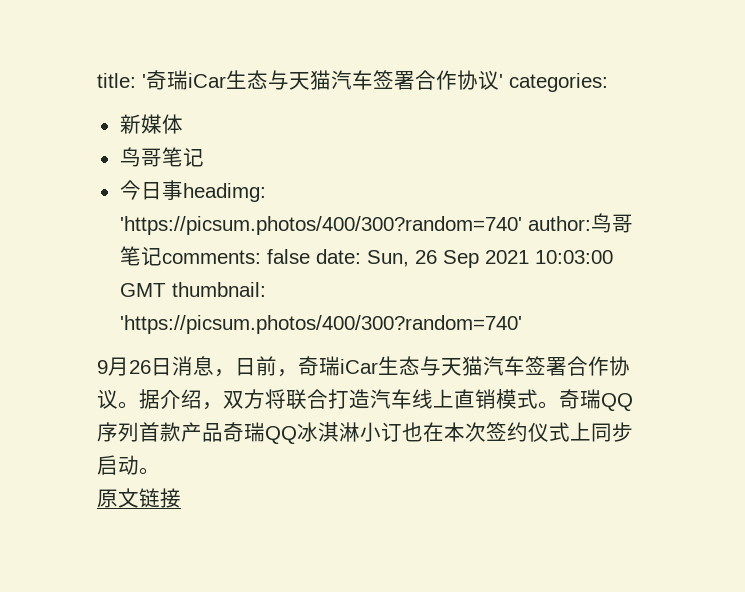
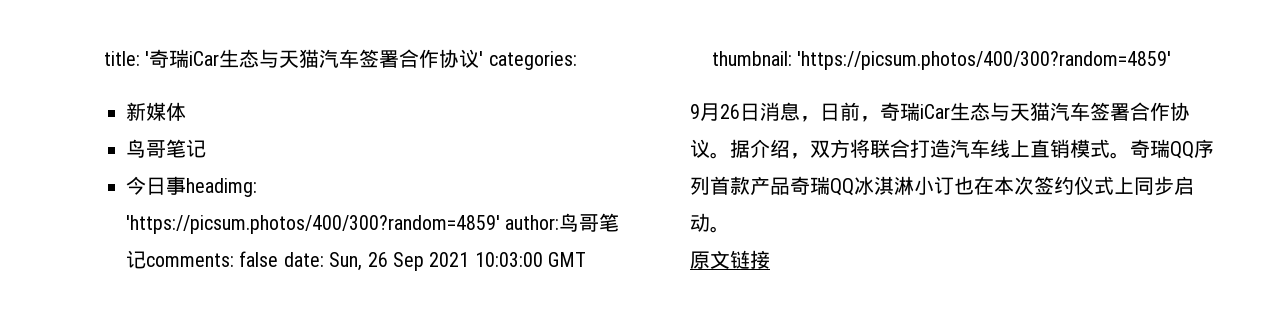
[119,216,522,235] 'https://picsum.photos/400/300?random=740' -> [126,215,500,234] 'https://picsum.photos/400/300?random=4859'
[119,315,522,334] 'https://picsum.photos/400/300?random=740' -> [797,51,1172,70] 'https://picsum.photos/400/300?random=4859'

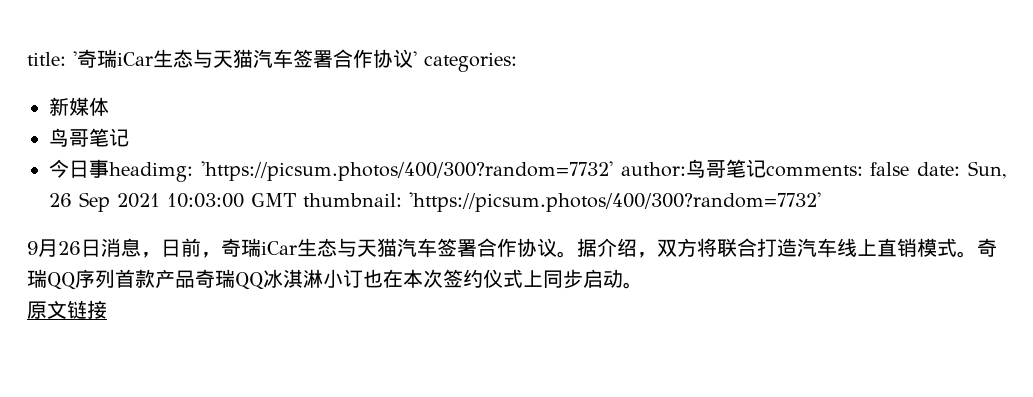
[126,215,500,234] 'https://picsum.photos/400/300?random=4859' -> [200,161,613,181] 'https://picsum.photos/400/300?random=7732'
[797,51,1172,70] 'https://picsum.photos/400/300?random=4859' -> [409,192,821,212] 'https://picsum.photos/400/300?random=7732'

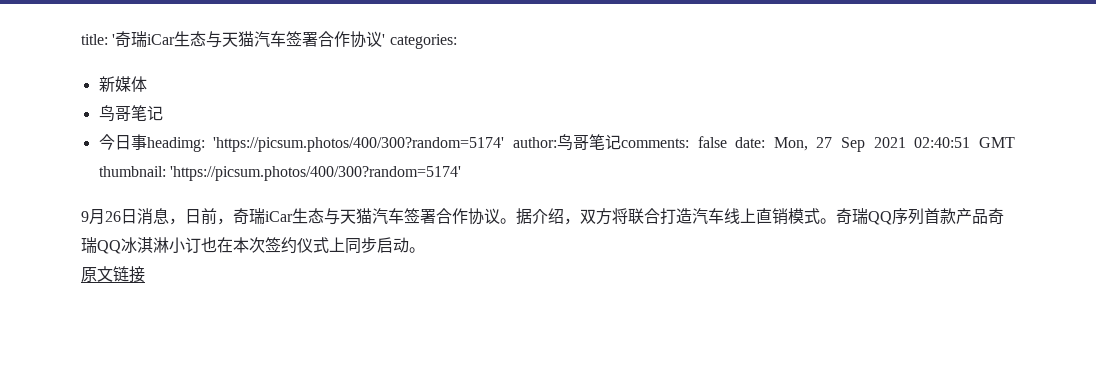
[200,161,613,181] 'https://picsum.photos/400/300?random=7732' -> [213,137,505,152] 'https://picsum.photos/400/300?random=5174'
[967,161,1006,179] [49,193,72,207] Sun, 26 -> [773,137,833,151] Mon, 27
[167,193,244,208] 10:03:00 -> [914,137,971,148] 02:40:51
[409,192,821,212] 'https://picsum.photos/400/300?random=7732' -> [169,166,461,181] 'https://picsum.photos/400/300?random=5174'

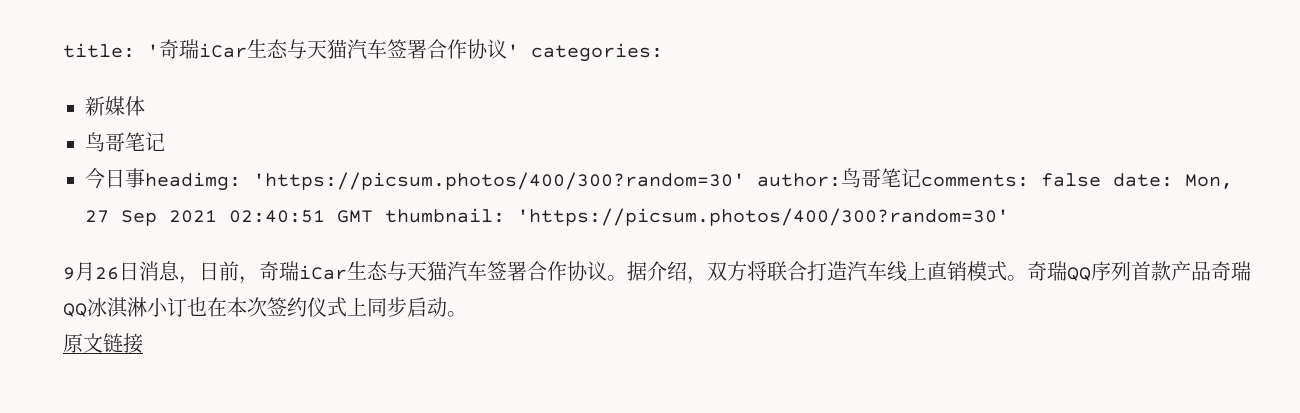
[213,137,505,152] 'https://picsum.photos/400/300?random=5174' -> [253,172,745,190] 'https://picsum.photos/400/300?random=30'
[169,166,461,181] 'https://picsum.photos/400/300?random=5174' -> [517,208,1009,226] 'https://picsum.photos/400/300?random=30'

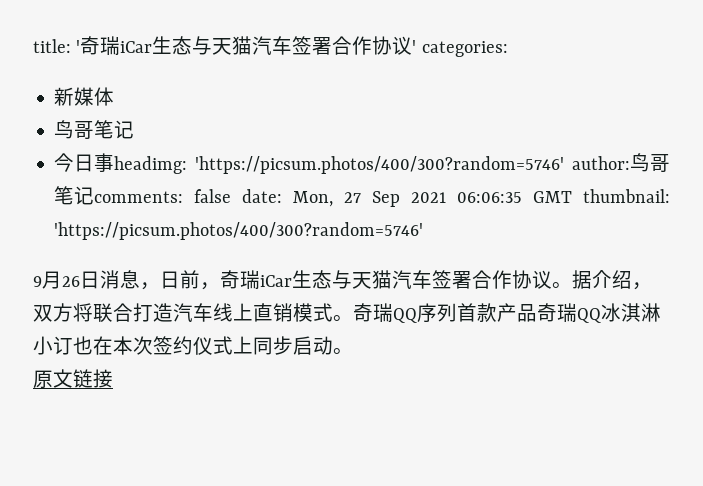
[253,172,745,190] 'https://picsum.photos/400/300?random=30' -> [195,156,565,174] 'https://picsum.photos/400/300?random=5746'
[229,210,325,223] 02:40:51 -> [457,192,523,203] 06:06:35
[517,208,1009,226] 'https://picsum.photos/400/300?random=30' -> [54,222,424,240] 'https://picsum.photos/400/300?random=5746'

